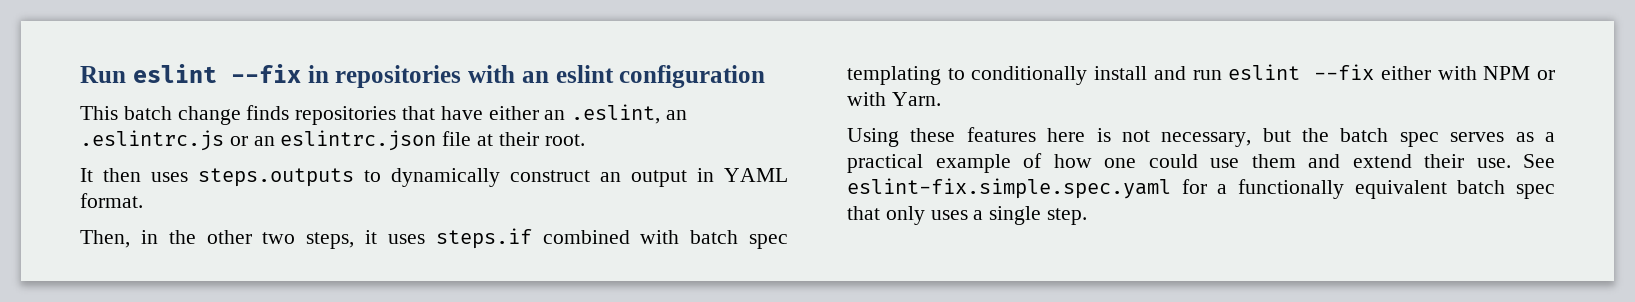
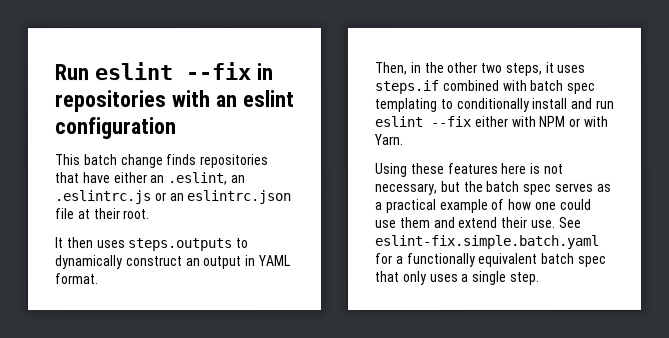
[847,178,1171,199] eslint-fix.simple.spec.yaml -> [375,234,600,249] eslint-fix.simple.batch.yaml

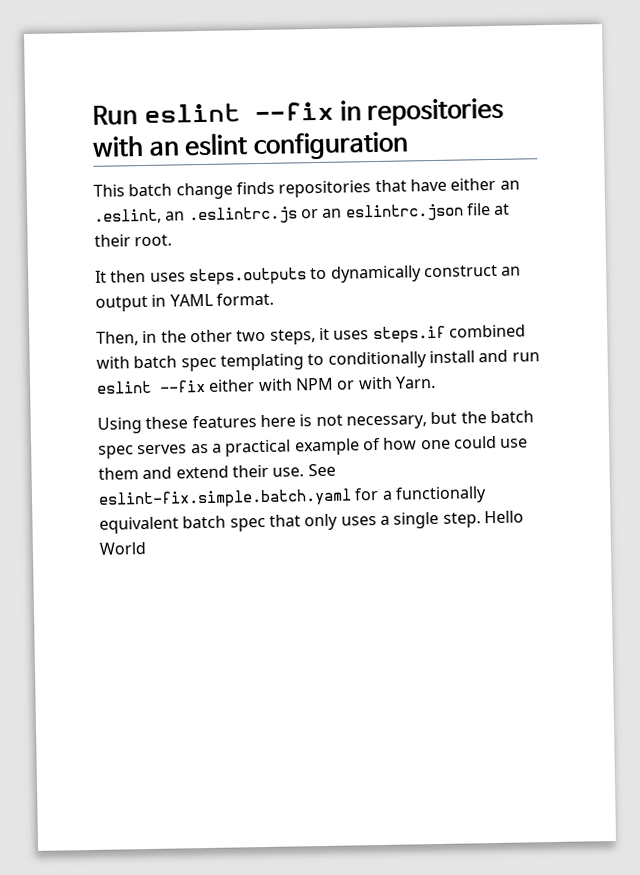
(540, 278) none -> [483,510,524,524] [99,542,146,555] Hello World

